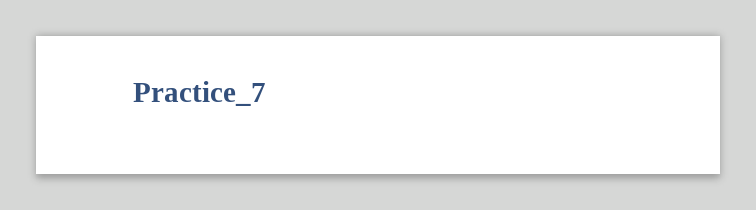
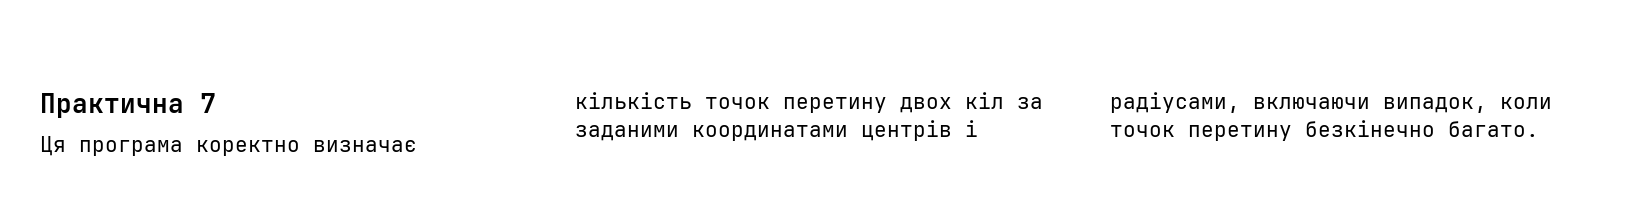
[133,81,266,106] Practice_7 -> [40,93,216,118] [40,136,417,156] [575,92,1043,113] [575,120,978,141] [1110,92,1552,113] [1110,120,1539,141] Практична 7 // Ця програма коректно визначає кількість точок перетину двох кіл за заданими координатами центрів і радіусами, включаючи випадок, коли точок перетину безкінечно багато.

